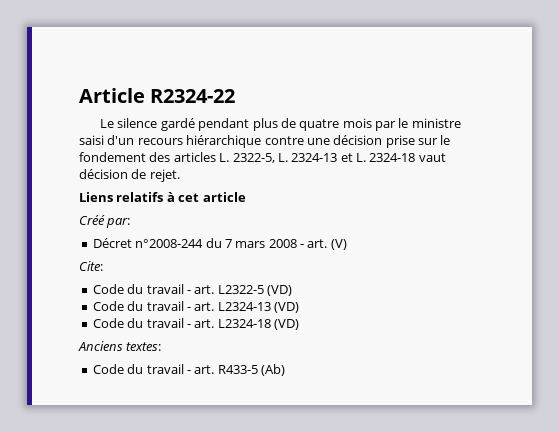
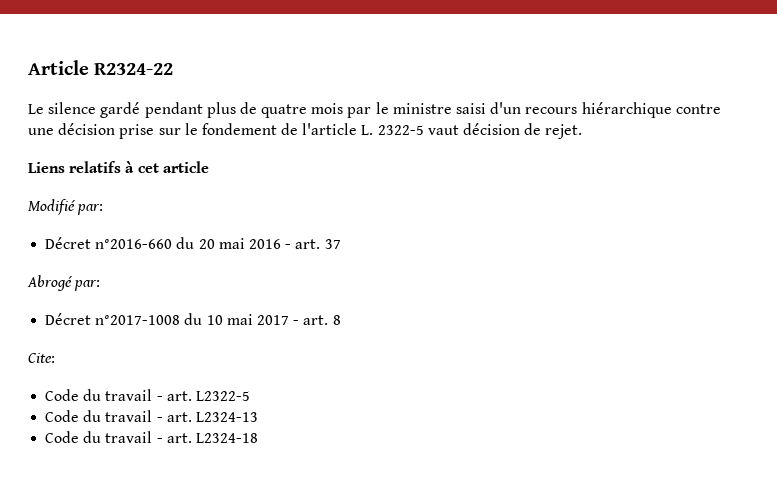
[149,152,416,163] des articles L. 2322-5, L. 2324-13 et L. 2324-18 -> [281,123,424,135] de l'article L. 2322-5
[79,215,131,228] [92,238,347,250] Créé par: // Décret n°2008-244 du 7 mars 2008 - art. (V) -> [28,199,104,215] [45,237,341,249] [27,275,101,291] [45,313,341,325] Modifié par: // Décret n°2016-660 du 20 mai 2016 - art. 37 // Abrogé par: // Décret n°2017-1008 du 10 mai 2017 - art. 8
[267,285,292,296] (VD) -> (250, 396) none
[274,302,299,313] (VD) -> (258, 417) none
[274,319,299,330] [78,341,162,351] [92,364,285,376] (VD) // Anciens textes: // Code du travail - art. R433-5 (Ab) -> (258, 438) none

